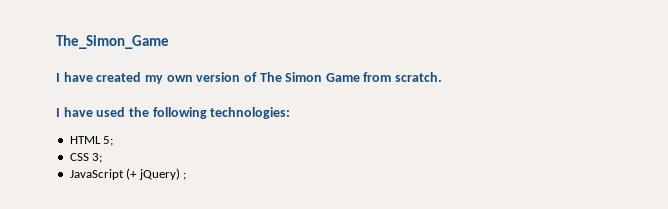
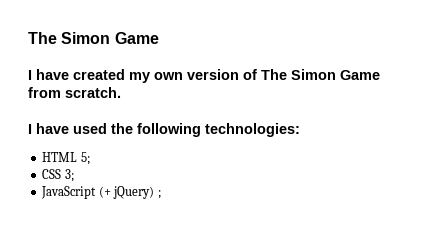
[56,35,169,49] The_Simon_Game -> [28,32,159,44] The Simon Game

